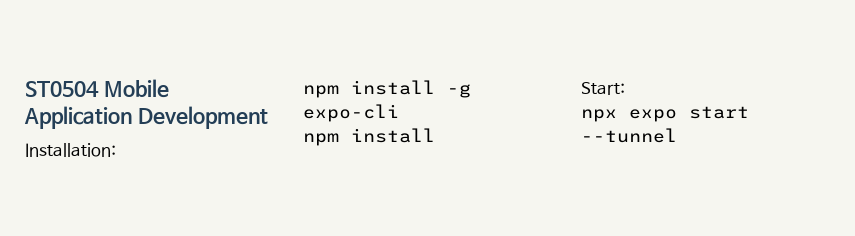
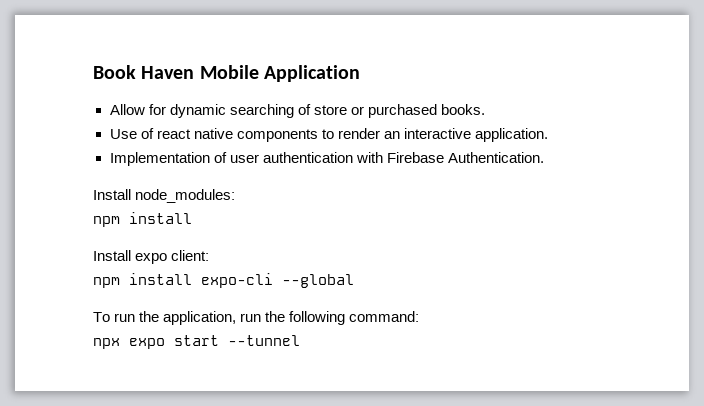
[25,81,99,97] ST0504 -> [93,65,195,79] Book Haven
[137,106,268,129] [25,143,116,157] [303,80,471,98] [303,104,399,122] [303,128,435,146] [581,82,625,95] Development // Installation: // npm install -g expo-cli // npm install // Start: -> [109,104,485,118] [109,128,548,142] [109,152,544,166] [93,189,236,203] [93,212,192,227] [93,250,210,264] [93,273,354,288] [93,311,420,325] // Allow for dynamic searching of store or purchased books. // Use of react native components to render an interactive application. // Implementation of user authentication with Firebase Authentication. // Install node_modules: // npm install // Install expo client: // npm install expo-cli --global // To run the application, run the following command:

